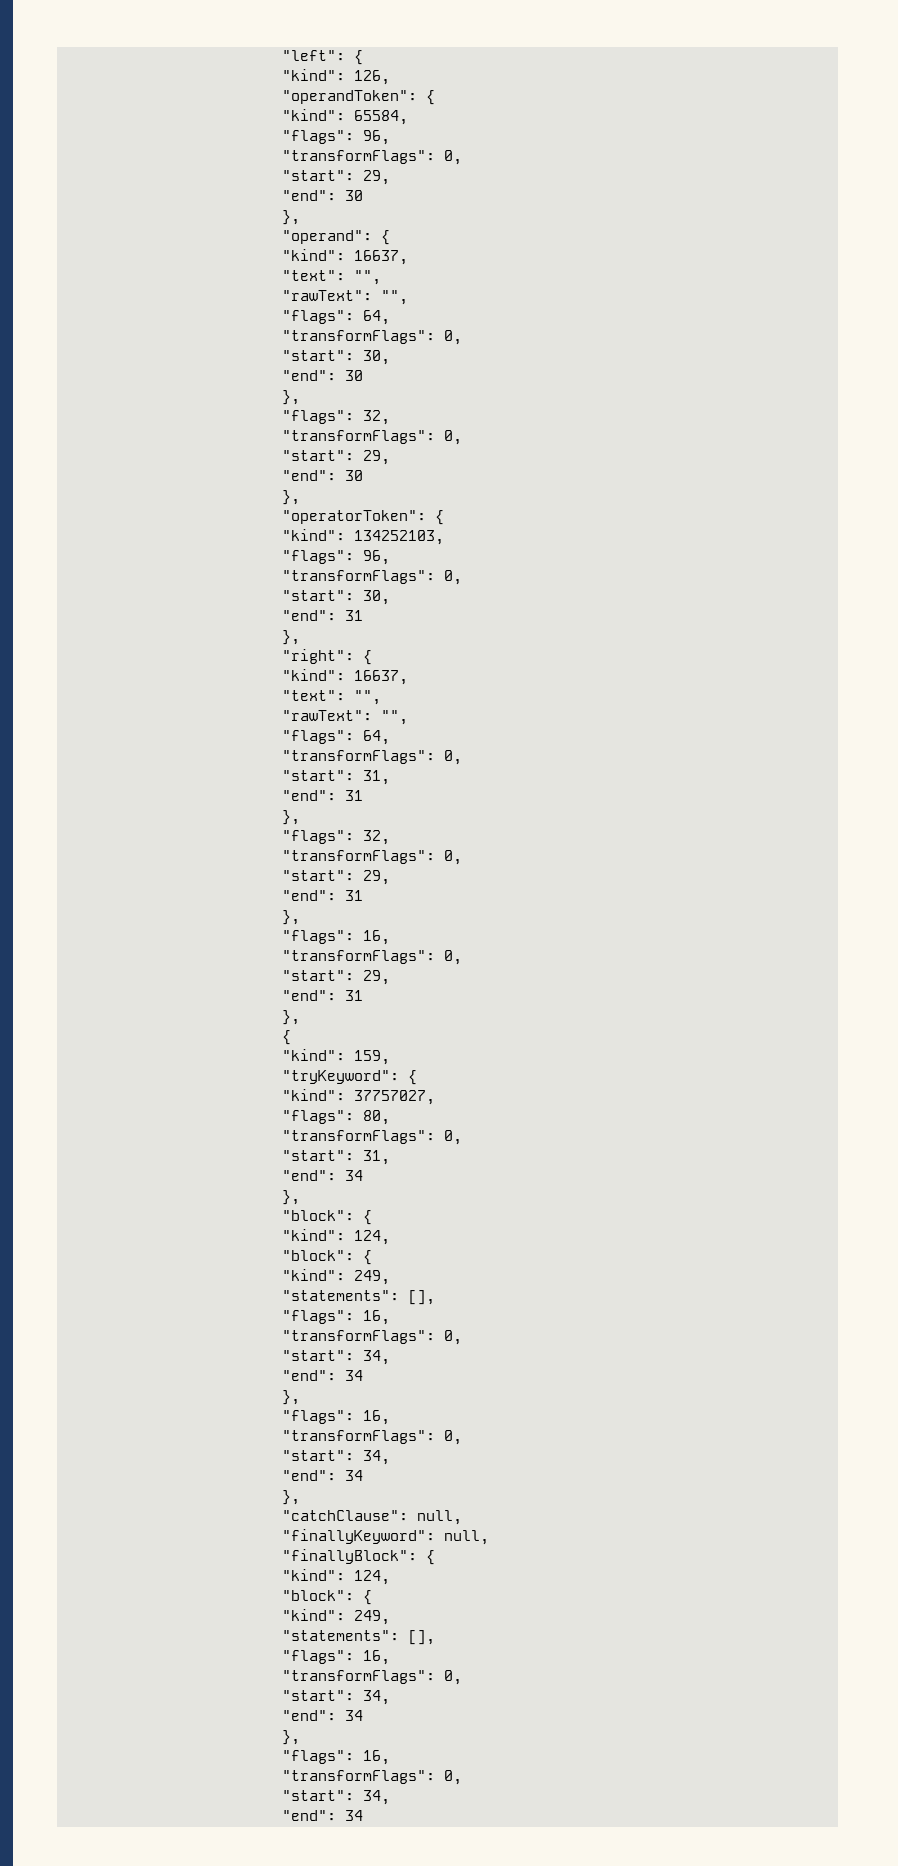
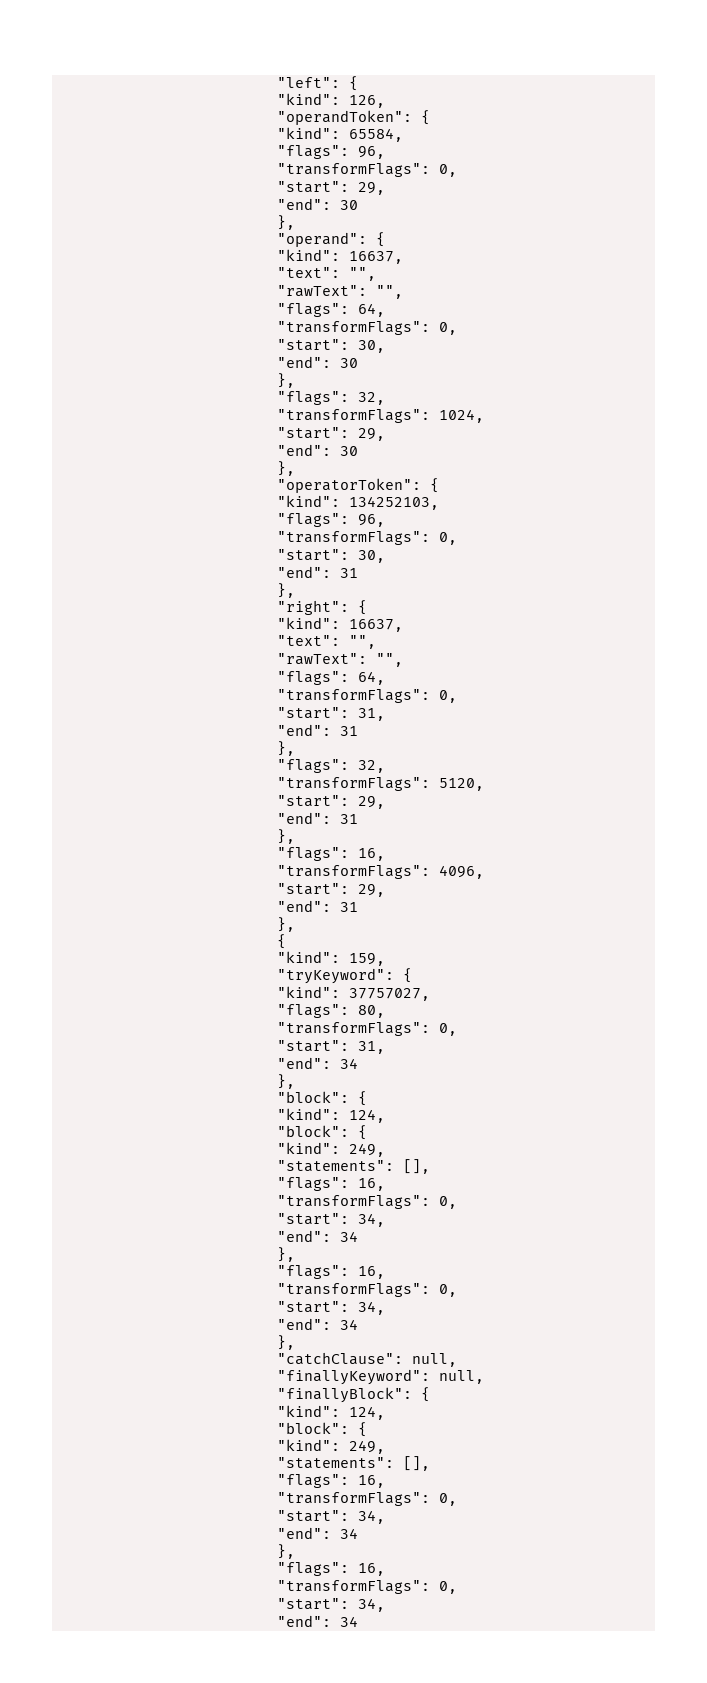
[443,430,462,445] 0, -> [439,409,485,423] 1024,
[443,850,462,865] 0, -> [439,778,485,791] 5120,
[443,950,462,965] 0, -> [439,865,485,879] 4096,

